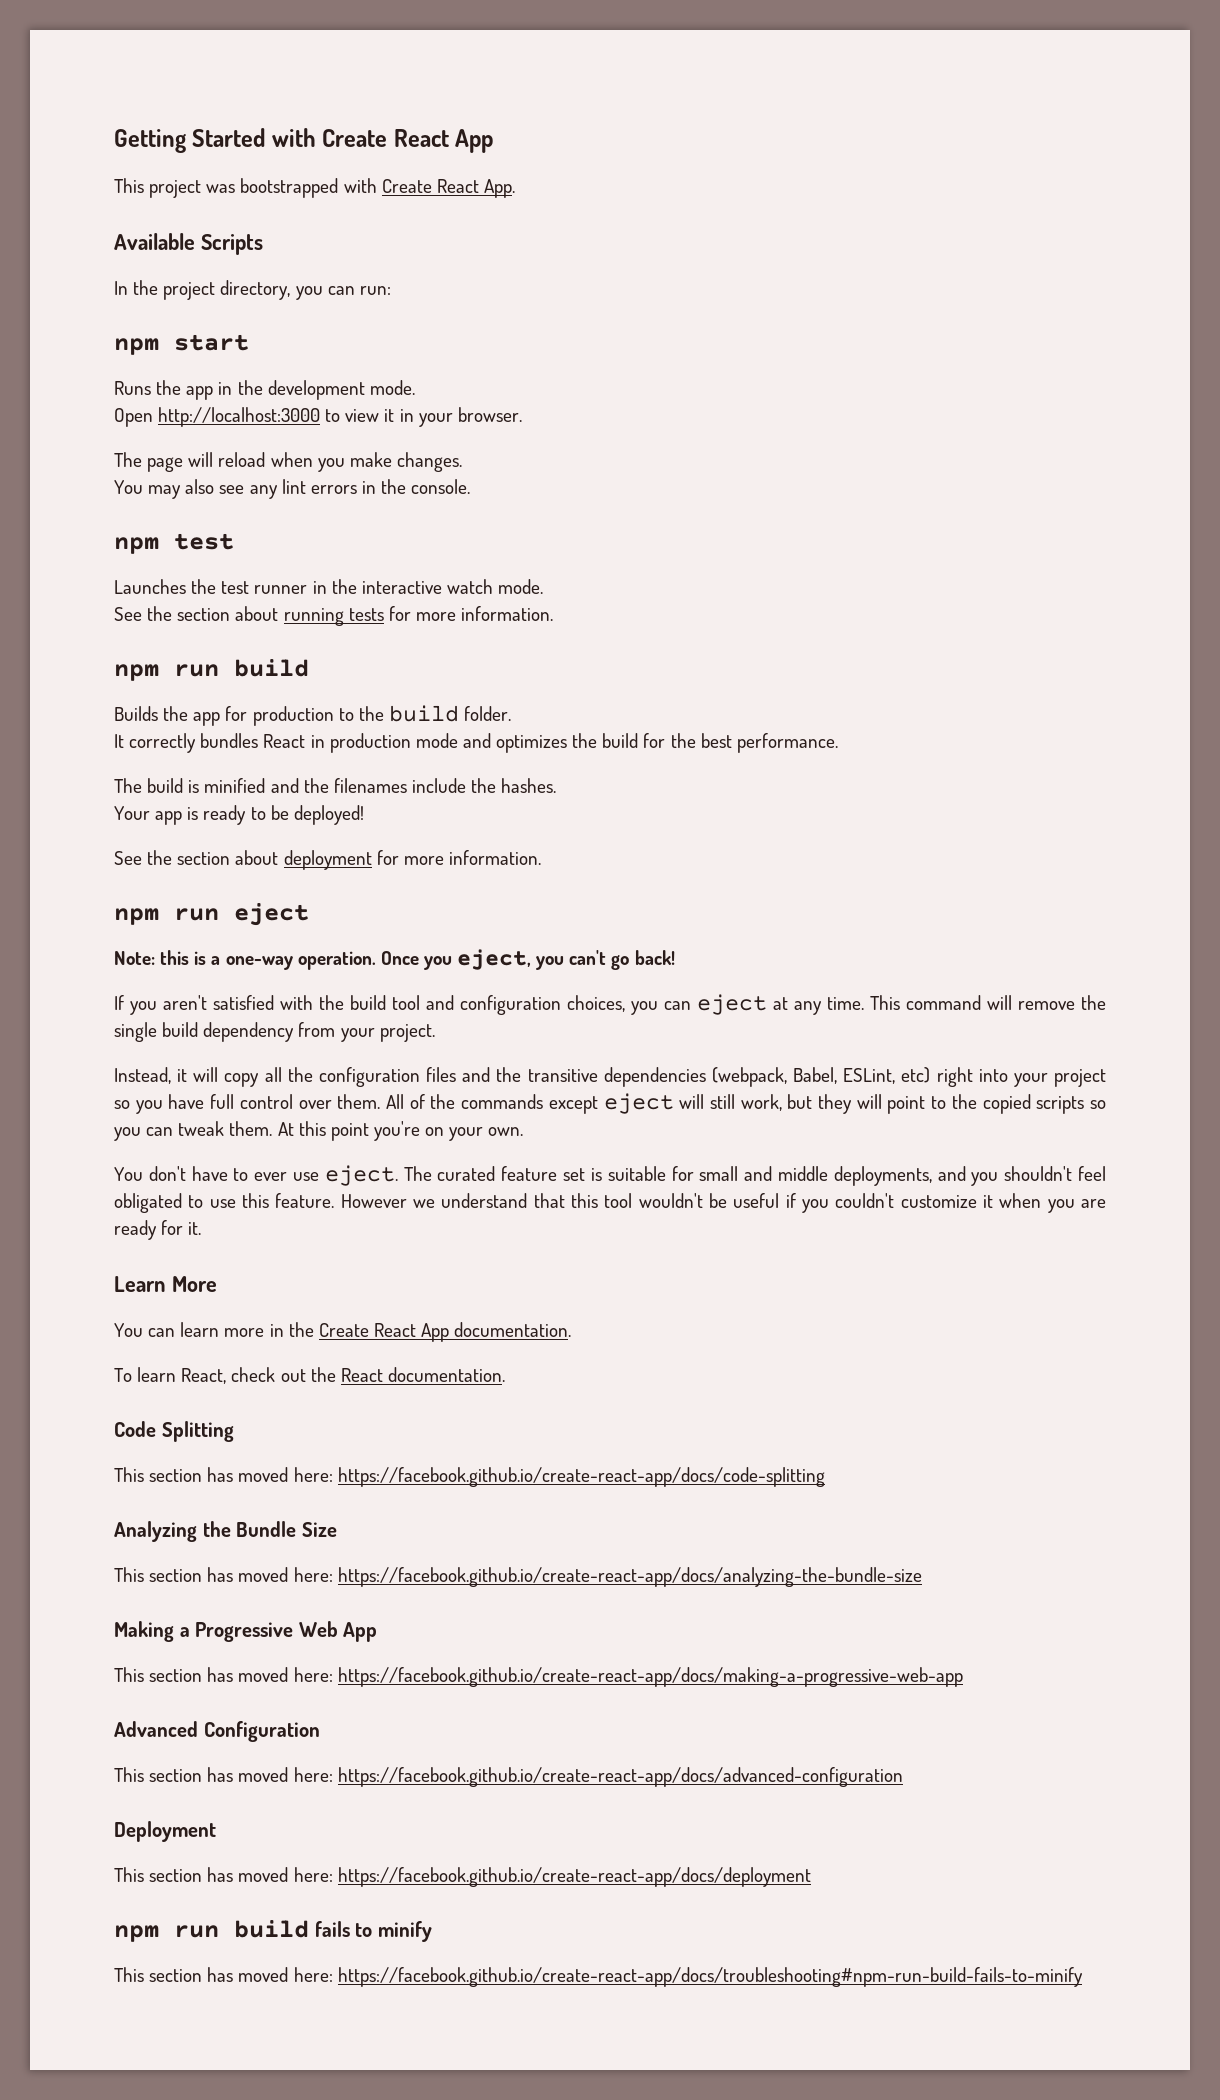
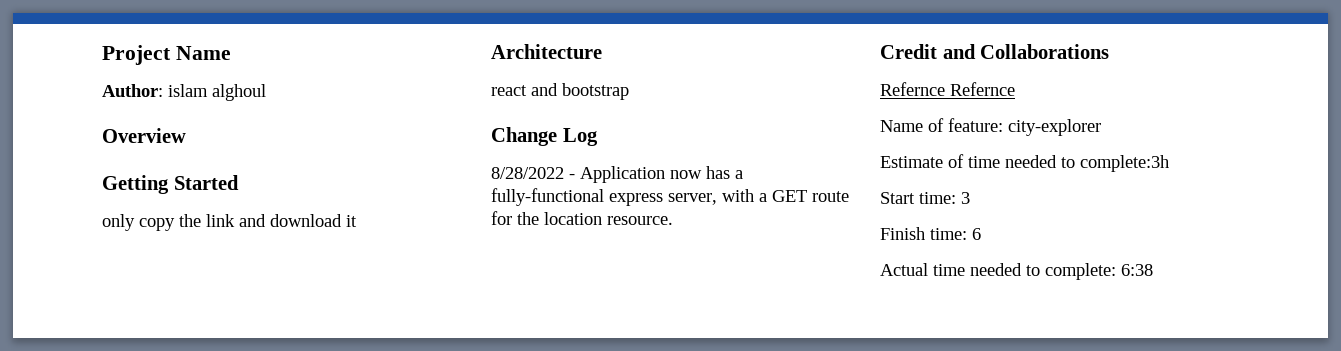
[114,128,494,153] [114,178,515,198] [114,233,263,255] [114,280,391,300] [114,334,249,355] [114,380,415,400] [114,407,522,427] [114,452,462,472] [114,479,471,499] [114,533,234,554] [114,579,544,594] [114,606,554,626] [114,659,309,681] [114,705,512,726] [114,733,838,753] [114,778,557,793] [114,805,364,825] [114,850,541,870] [114,903,309,926] [114,949,675,970] [114,994,1106,1015] [114,1022,435,1042] [114,1067,1106,1087] [114,1093,1107,1114] [114,1121,524,1141] [114,1165,1107,1186] [114,1193,1107,1213] [114,1220,202,1240] [114,1276,217,1292] [114,1322,572,1342] [114,1367,505,1384] [114,1421,234,1442] [114,1467,825,1487] [114,1521,337,1542] [114,1567,922,1587] [114,1621,378,1642] [114,1667,963,1687] [114,1721,320,1742] [114,1767,903,1787] [114,1821,216,1842] [114,1867,811,1887] [114,1920,432,1942] [114,1967,1083,1987] Getting Started with Create React App // This project was bootstrapped with Create React App. // Available Scripts // In the project directory, you can run: // npm start // Runs the app in the development mode. // Open http://localhost:3000 to view it in your browser. // The page will reload when you make changes. // You may also see any lint errors in the console. // npm test // Launches the test runner in the interactive watch mode. // See the section about running tests for more information. // npm run build // Builds the app for production to the build folder. // It correctly bundles React in production mode and optimizes the build for the best performance. // The build is minified and the filenames include the hashes. // Your app is ready to be deployed! // See the section about deployment for more information. // npm run eject // Note: this is a one-way operation. Once you eject, you can't go back! // If you aren't satisfied with the build tool and configuration choices, you can eject at any time. This command will remove the single build dependency from your project. // Instead, it will copy all the configuration files and the transitive dependencies (webpack, Babel, ESLint, etc) right into your project so you have full control over them. All of the commands except eject will still work, but they will point to the copied scripts so you can tweak them. At this point you're on your own. // You don't have to ever use eject. The curated feature set is suitable for small and middle deployments, and you shouldn't feel obligated to use this feature. However we understand that this tool wouldn't be useful if you couldn't customize it when you are ready for it. // Learn More // You can learn more in the Create React App documentation. // To learn React, check out the React documentation. // Code Splitting // This section has moved here: https://facebook.github.io/create-react-app/docs/code-splitting // Analyzing the Bundle Size // This section has moved here: https://facebook.github.io/create-react-app/docs/analyzing-the-bundle-size // Making a Progressive Web App // This section has moved here: https://facebook.github.io/create-react-app/docs/making-a-progressive-web-app // Advanced Configuration // This section has moved here: https://facebook.github.io/create-react-app/docs/advanced-configuration // Deployment // This section has moved here: https://facebook.github.io/create-react-app/docs/deployment // npm run build fails to minify // This section has moved here: https://facebook.github.io/create-react-app/docs/troubleshooting#npm-run-build-fails-to-minify -> [102,45,231,65] [102,84,266,101] [102,128,186,143] [102,175,239,194] [102,214,357,231] [491,44,602,59] [491,83,629,100] [491,127,598,146] [491,166,743,183] [491,188,849,206] [491,211,673,225] [880,44,1110,59] [880,82,1015,96] [880,118,1101,136] [880,154,1169,172] [880,192,970,204] [880,227,981,240] [880,263,1153,280] Project Name // Author: islam alghoul // Overview // Getting Started // only copy the link and download it // Architecture // react and bootstrap // Change Log // 8/28/2022 - Application now has a fully-functional express server, with a GET route for the location resource. // Credit and Collaborations // Refernce Refernce // Name of feature: city-explorer // Estimate of time needed to complete:3h // Start time: 3 // Finish time: 6 // Actual time needed to complete: 6:38

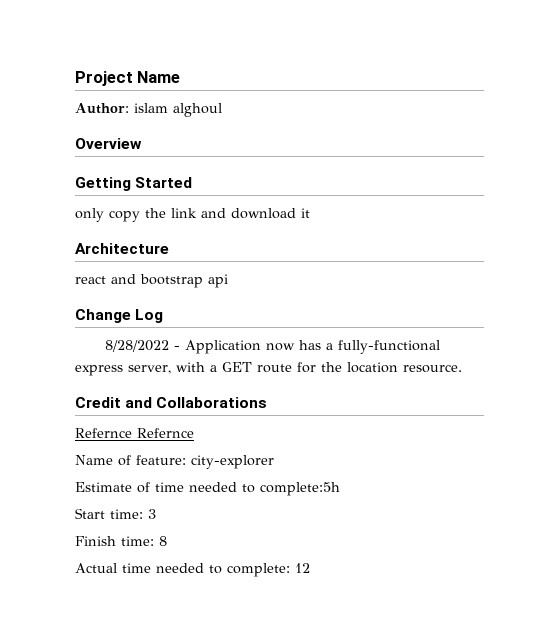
(629, 91) none -> [208,274,228,288] api
[1080,155,1169,172] complete:3h -> [260,482,340,496] complete:5h
[972,228,981,240] 6 -> [159,536,167,546] 8
[1121,264,1153,276] 6:38 -> [295,563,310,573] 12

